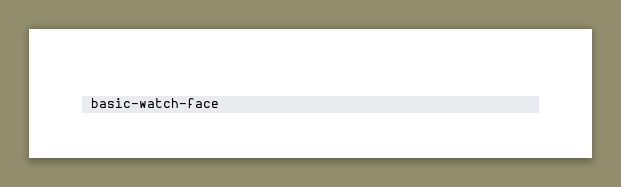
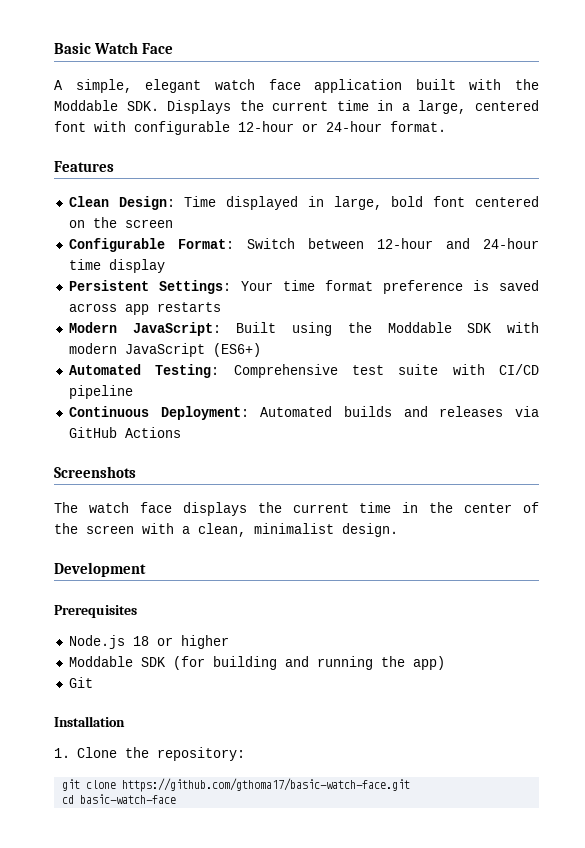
(90, 103) none -> [54,42,174,54] [54,79,539,93] [54,100,539,114] [54,121,446,135] [54,161,114,172] [68,196,539,210] [68,217,173,228] [68,238,539,252] [68,259,165,273] [68,280,539,294] [68,302,221,315] [68,322,539,336] [68,343,261,357] [68,364,539,378] [68,385,133,399] [68,406,539,420] [68,427,181,438] [54,466,136,478] [54,502,539,516] [54,523,398,537] [54,562,146,577] [54,605,137,618] [68,635,229,649] [68,656,445,670] [68,677,93,688] [54,716,125,727] [54,747,245,761] [62,778,411,792] [62,795,75,804] Basic Watch Face // A simple, elegant watch face application built with the Moddable SDK. Displays the current time in a large, centered font with configurable 12-hour or 24-hour format. // Features // Clean Design: Time displayed in large, bold font centered on the screen // Configurable Format: Switch between 12-hour and 24-hour time display // Persistent Settings: Your time format preference is saved across app restarts // Modern JavaScript: Built using the Moddable SDK with modern JavaScript (ES6+) // Automated Testing: Comprehensive test suite with CI/CD pipeline // Continuous Deployment: Automated builds and releases via GitHub Actions // Screenshots // The watch face displays the current time in the center of the screen with a clean, minimalist design. // Development // Prerequisites // Node.js 18 or higher // Moddable SDK (for building and running the app) // Git // Installation // 1. Clone the repository: // git clone https://github.com/gthoma17/basic-watch-face.git // cd

